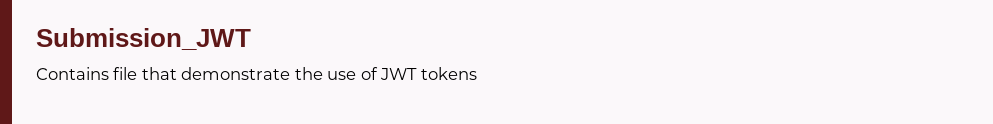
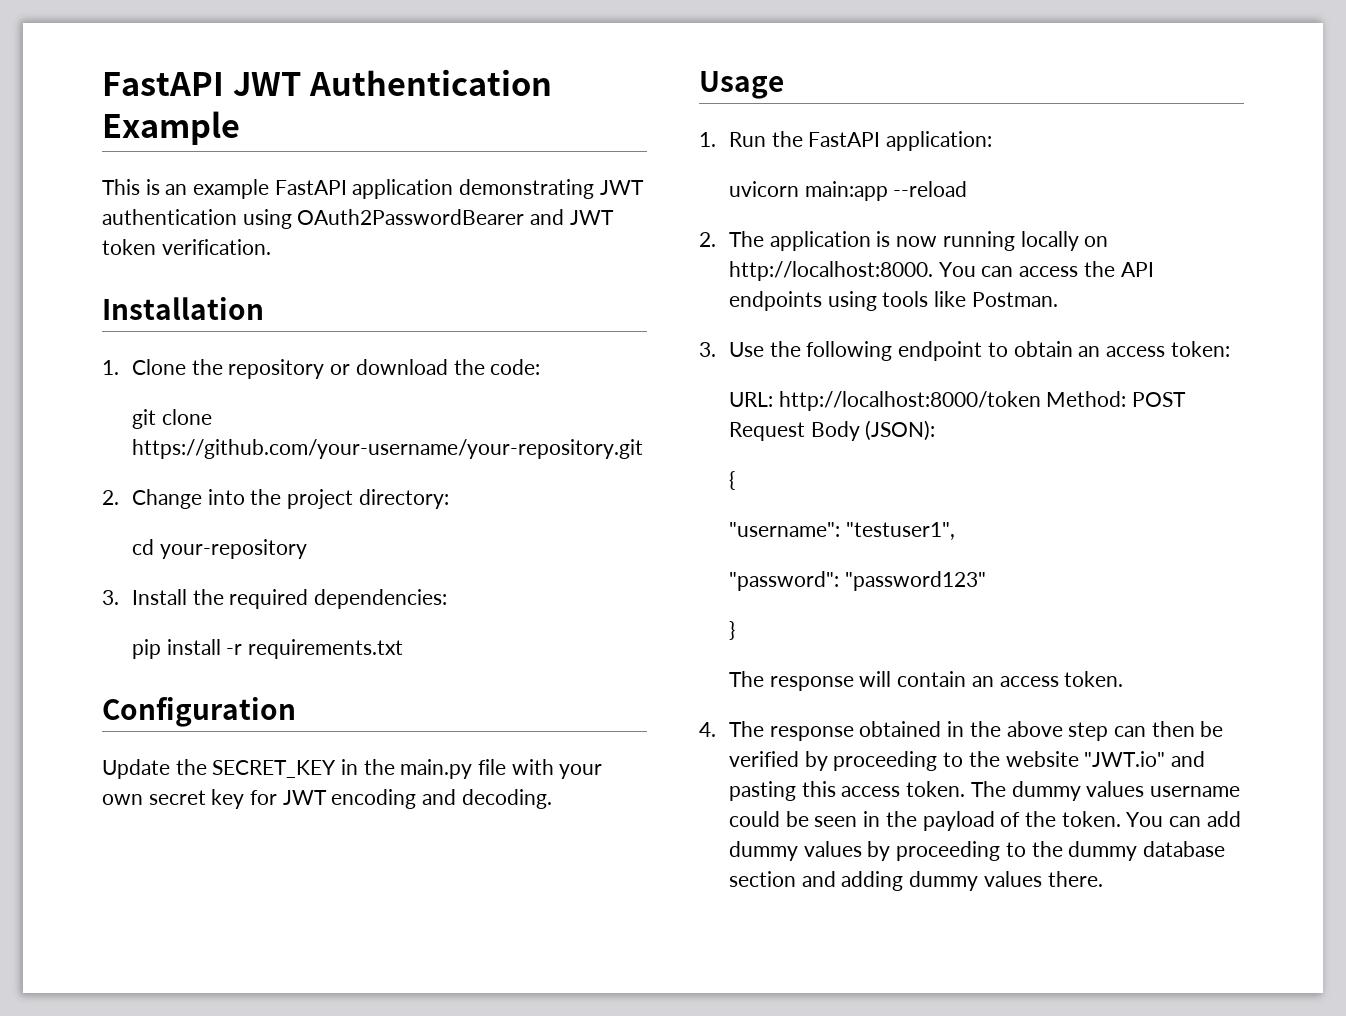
[36,28,251,50] [36,67,477,80] Submission_JWT // Contains file that demonstrate the use of JWT tokens -> [102,69,552,96] [102,111,240,145] [102,179,644,199] [102,209,614,229] [102,239,271,255] [102,297,264,320] [102,359,541,379] [132,409,212,429] [132,439,644,459] [102,489,449,509] [132,539,307,559] [102,589,448,609] [132,639,404,659] [102,697,296,727] [102,759,603,779] [102,789,552,809] [699,71,784,99] [699,131,993,151] [729,181,968,201] [699,231,1109,251] [729,261,1154,281] [729,291,1058,311] [699,341,1230,361] [729,391,1187,411] [729,420,936,441] [729,471,736,490] [729,522,955,540] [729,571,986,591] [729,621,736,640] [729,671,1124,691] [699,721,1224,741] [729,751,1205,771] [729,781,1240,801] [729,811,1241,831] [729,841,1225,861] [729,871,1103,891] FastAPI JWT Authentication Example // This is an example FastAPI application demonstrating JWT authentication using OAuth2PasswordBearer and JWT token verification. // Installation // 1. Clone the repository or download the code: // git clone https://github.com/your-username/your-repository.git // 2. Change into the project directory: // cd your-repository // 3. Install the required dependencies: // pip install -r requirements.txt // Configuration // Update the SECRET_KEY in the main.py file with your own secret key for JWT encoding and decoding. // Usage // 1. Run the FastAPI application: // uvicorn main:app --reload // 2. The application is now running locally on http://localhost:8000. You can access the API endpoints using tools like Postman. // 3. Use the following endpoint to obtain an access token: // URL: http://localhost:8000/token Method: POST Request Body (JSON): // { // "username": "testuser1", // "password": "password123" // } // The response will contain an access token. // 4. The response obtained in the above step can then be verified by proceeding to the website "JWT.io" and pasting this access token. The dummy values username could be seen in the payload of the token. You can add dummy values by proceeding to the dummy database section and adding dummy values there.

